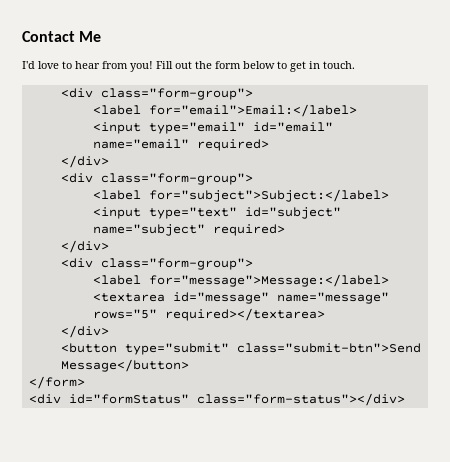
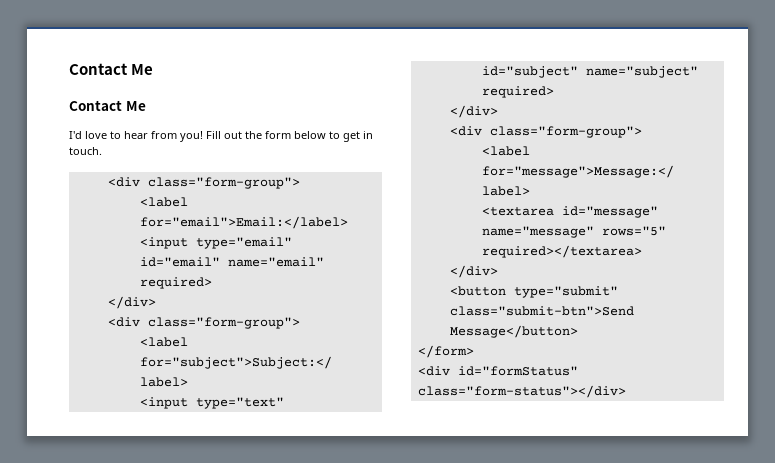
[22,31,102,42] Contact Me -> [69,63,154,75] [69,100,146,111] Contact Me // Contact Me

